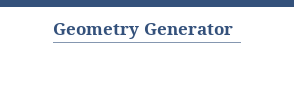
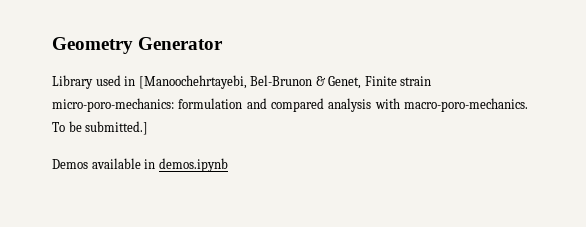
(233, 29) none -> [52,75,432,89] [52,98,528,112] [52,121,149,135] [52,158,228,172] // Library used in [Manoochehrtayebi, Bel-Brunon & Genet, Finite strain micro-poro-mechanics: formulation and compared analysis with macro-poro-mechanics. To be submitted.] // Demos available in demos.ipynb

